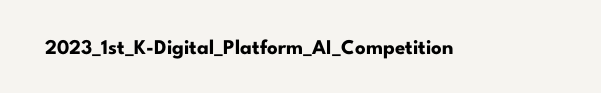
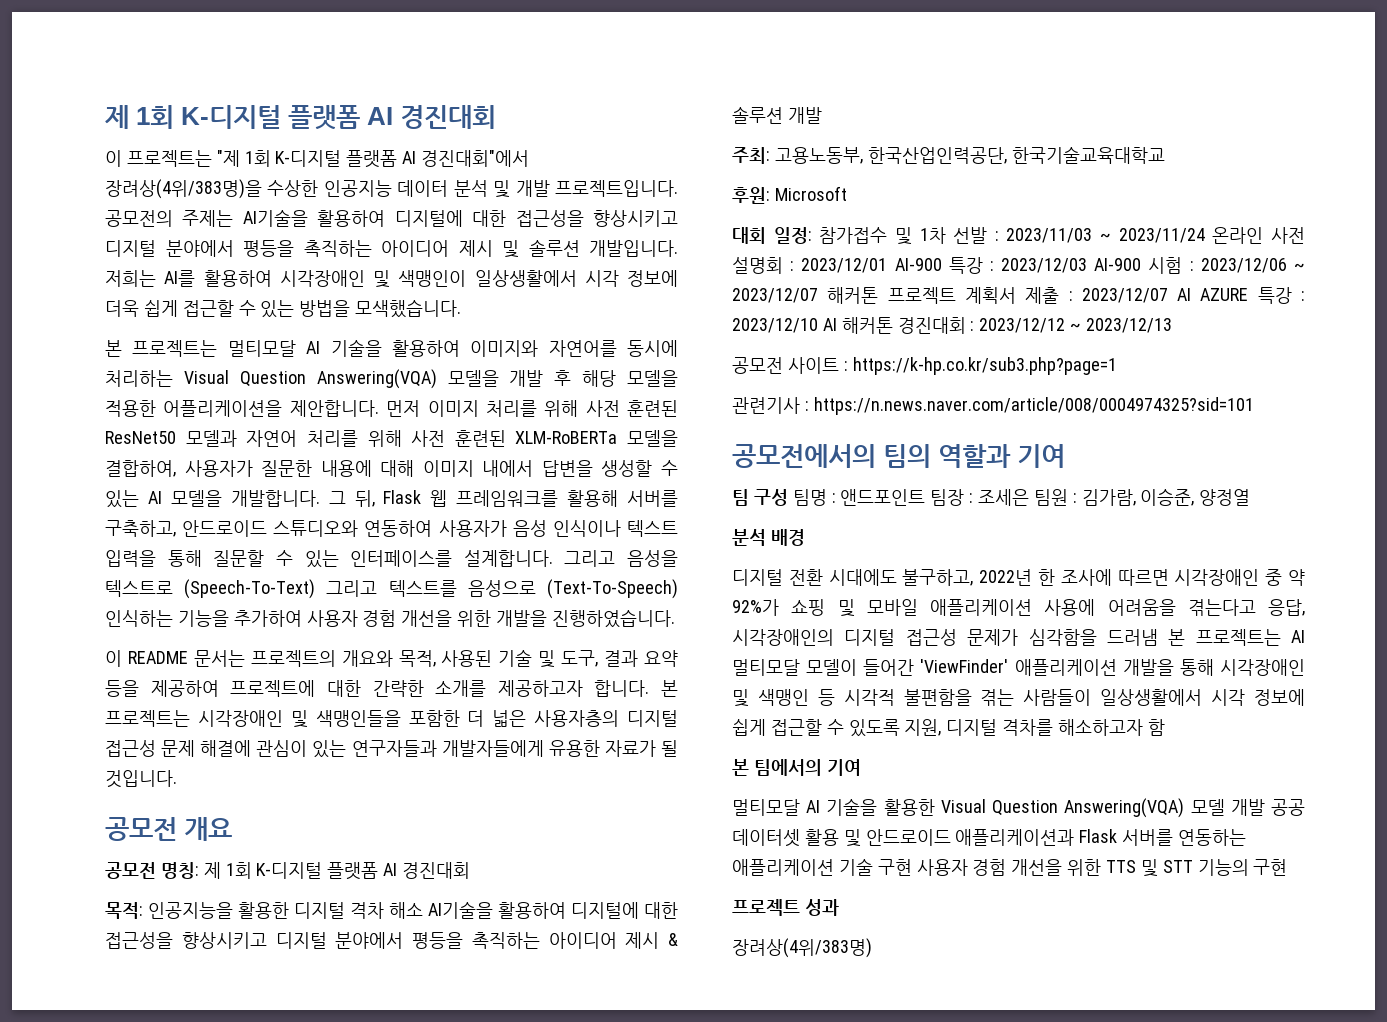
[45,39,454,59] 2023_1st_K-Digital_Platform_AI_Competition -> [105,105,497,130] [105,150,530,168] [105,179,679,199] [105,209,679,227] [105,239,678,258] [105,270,678,288] [105,299,462,318] [105,339,678,357] [105,369,678,389] [105,400,678,417] [105,430,678,447] [105,460,678,477] [105,490,678,508] [105,520,678,537] [105,550,678,568] [105,579,678,599] [105,609,675,628] [105,649,678,668] [105,680,678,697] [105,710,678,728] [105,740,678,758] [105,770,177,788] [105,817,233,841] [105,862,471,880] [105,901,678,919] [105,932,678,949] [732,106,822,124] [732,146,1165,164] [732,186,847,204] [732,227,1305,245] [732,257,1305,274] [732,287,1305,304] [732,317,1173,334] [732,357,1117,375] [732,397,1254,415] [732,444,1066,468] [732,488,1251,506] [732,529,805,546] [732,569,1305,586] [732,599,1305,617] [732,629,1305,646] [732,659,1305,676] [732,689,1305,707] [732,719,1165,737] [732,759,861,776] [732,798,1305,818] [732,829,1247,847] [732,858,1288,877] [732,899,839,916] [732,938,872,958] 제 1회 K-디지털 플랫폼 AI 경진대회 // 이 프로젝트는 "제 1회 K-디지털 플랫폼 AI 경진대회"에서 장려상(4위/383명)을 수상한 인공지능 데이터 분석 및 개발 프로젝트입니다. 공모전의 주제는 AI기술을 활용하여 디지털에 대한 접근성을 향상시키고 디지털 분야에서 평등을 촉직하는 아이디어 제시 및 솔루션 개발입니다. 저희는 AI를 활용하여 시각장애인 및 색맹인이 일상생활에서 시각 정보에 더욱 쉽게 접근할 수 있는 방법을 모색했습니다. // 본 프로젝트는 멀티모달 AI 기술을 활용하여 이미지와 자연어를 동시에 처리하는 Visual Question Answering(VQA) 모델을 개발 후 해당 모델을 적용한 어플리케이션을 제안합니다. 먼저 이미지 처리를 위해 사전 훈련된 ResNet50 모델과 자연어 처리를 위해 사전 훈련된 XLM-RoBERTa 모델을 결합하여, 사용자가 질문한 내용에 대해 이미지 내에서 답변을 생성할 수 있는 AI 모델을 개발합니다. 그 뒤, Flask 웹 프레임워크를 활용해 서버를 구축하고, 안드로이드 스튜디오와 연동하여 사용자가 음성 인식이나 텍스트 입력을 통해 질문할 수 있는 인터페이스를 설계합니다. 그리고 음성을 텍스트로 (Speech-To-Text) 그리고 텍스트를 음성으로 (Text-To-Speech) 인식하는 기능을 추가하여 사용자 경험 개선을 위한 개발을 진행하였습니다. // 이 README 문서는 프로젝트의 개요와 목적, 사용된 기술 및 도구, 결과 요약 등을 제공하여 프로젝트에 대한 간략한 소개를 제공하고자 합니다. 본 프로젝트는 시각장애인 및 색맹인들을 포함한 더 넓은 사용자층의 디지털 접근성 문제 해결에 관심이 있는 연구자들과 개발자들에게 유용한 자료가 될 것입니다. // 공모전 개요 // 공모전 명칭: 제 1회 K-디지털 플랫폼 AI 경진대회 // 목적: 인공지능을 활용한 디지털 격차 해소 AI기술을 활용하여 디지털에 대한 접근성을 향상시키고 디지털 분야에서 평등을 촉직하는 아이디어 제시 & 솔루션 개발 // 주최: 고용노동부, 한국산업인력공단, 한국기술교육대학교 // 후원: Microsoft // 대회 일정: 참가접수 및 1차 선발 : 2023/11/03 ~ 2023/11/24 온라인 사전 설명회 : 2023/12/01 AI-900 특강 : 2023/12/03 AI-900 시험 : 2023/12/06 ~ 2023/12/07 해커톤 프로젝트 계획서 제출 : 2023/12/07 AI AZURE 특강 : 2023/12/10 AI 해커톤 경진대회 : 2023/12/12 ~ 2023/12/13 // 공모전 사이트 : https://k-hp.co.kr/sub3.php?page=1 // 관련기사 : https://n.news.naver.com/article/008/0004974325?sid=101 // 공모전에서의 팀의 역할과 기여 // 팀 구성 팀명 : 앤드포인트 팀장 : 조세은 팀원 : 김가람, 이승준, 양정열 // 분석 배경 // 디지털 전환 시대에도 불구하고, 2022년 한 조사에 따르면 시각장애인 중 약 92%가 쇼핑 및 모바일 애플리케이션 사용에 어려움을 겪는다고 응답, 시각장애인의 디지털 접근성 문제가 심각함을 드러냄 본 프로젝트는 AI 멀티모달 모델이 들어간 'ViewFinder' 애플리케이션 개발을 통해 시각장애인 및 색맹인 등 시각적 불편함을 겪는 사람들이 일상생활에서 시각 정보에 쉽게 접근할 수 있도록 지원, 디지털 격차를 해소하고자 함 // 본 팀에서의 기여 // 멀티모달 AI 기술을 활용한 Visual Question Answering(VQA) 모델 개발 공공 데이터셋 활용 및 안드로이드 애플리케이션과 Flask 서버를 연동하는 애플리케이션 기술 구현 사용자 경험 개선을 위한 TTS 및 STT 기능의 구현 // 프로젝트 성과 // 장려상(4위/383명)

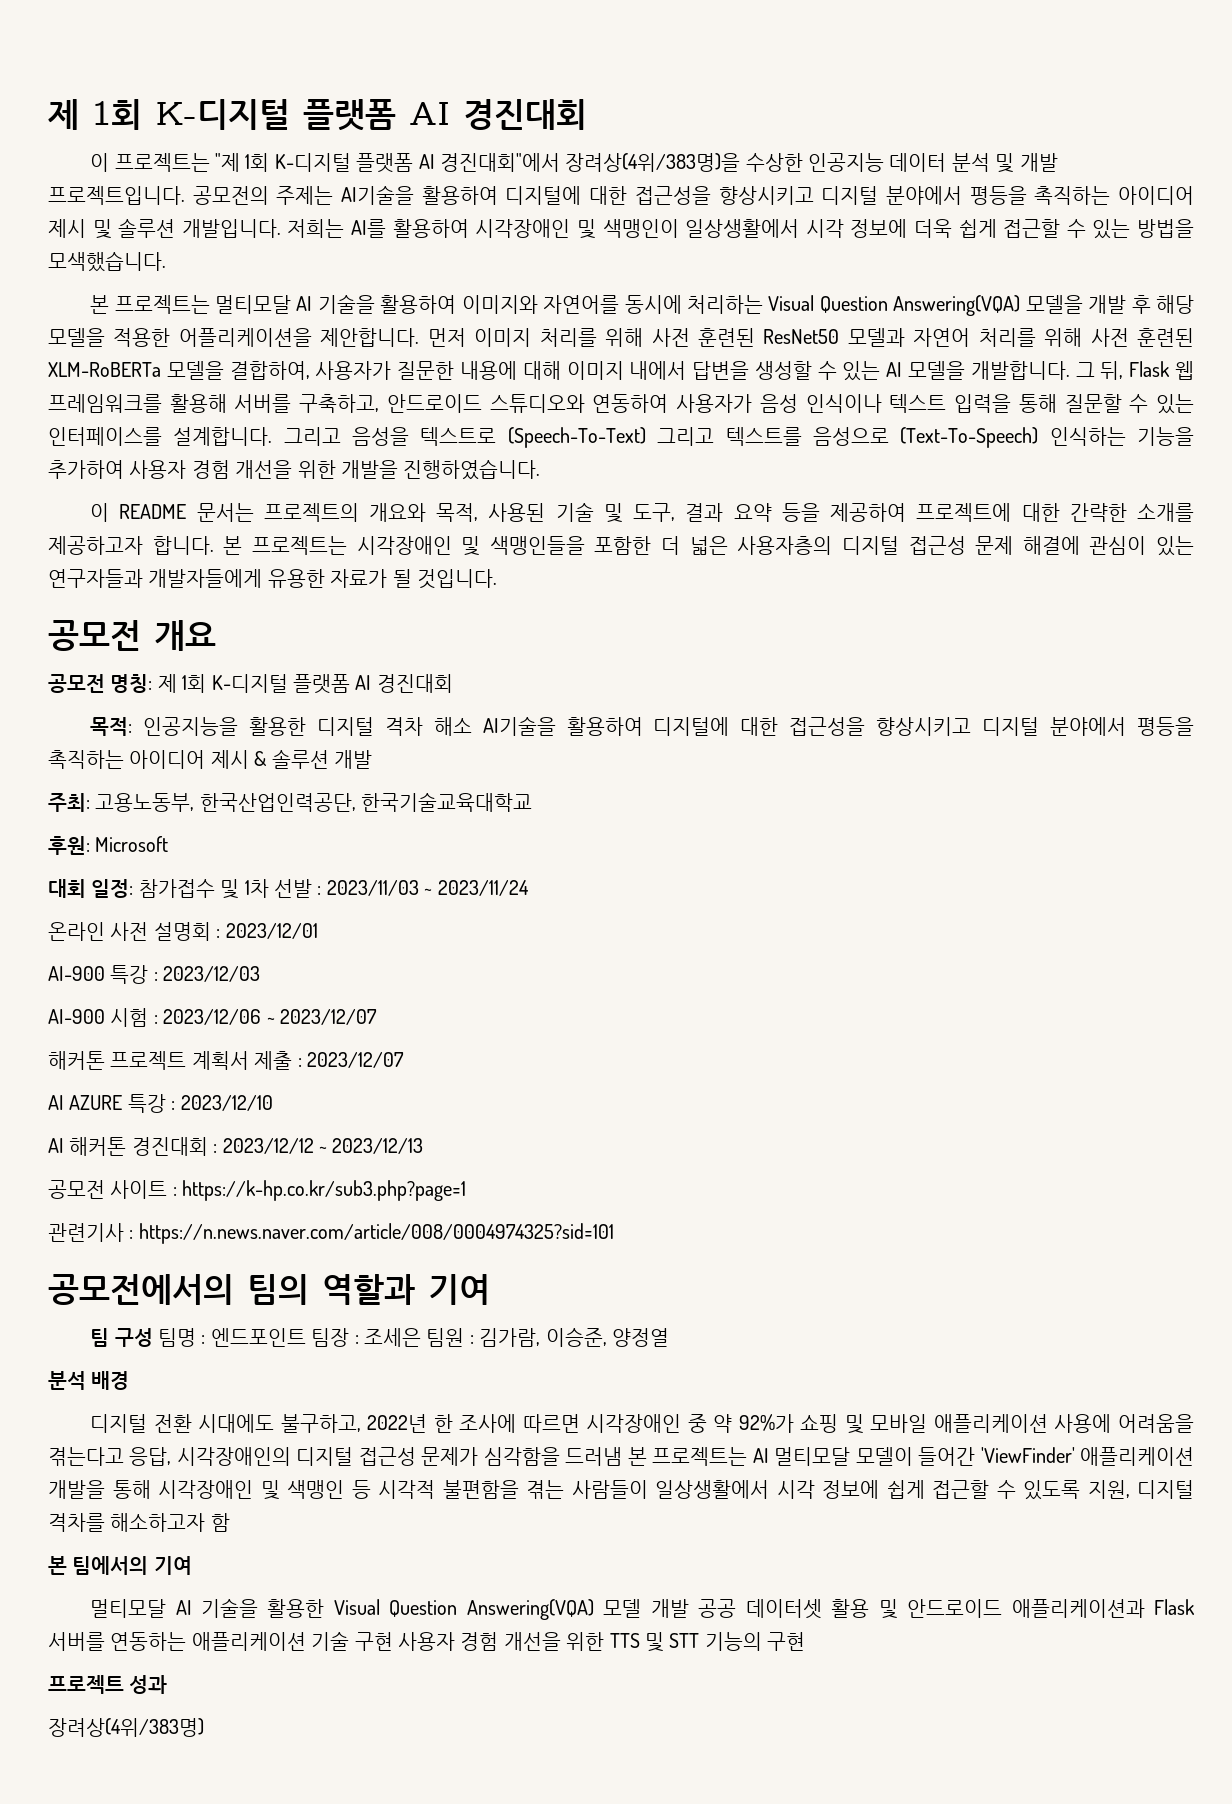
(1205, 235) none -> (529, 888) //
(888, 265) none -> (318, 931) //
(1088, 265) none -> (261, 974) //
(818, 295) none -> (377, 1017) //
(1168, 295) none -> (404, 1060) //
(818, 325) none -> (273, 1103) //
[840,489,926,506] 앤드포인트 -> [210,1328,306,1347] 엔드포인트

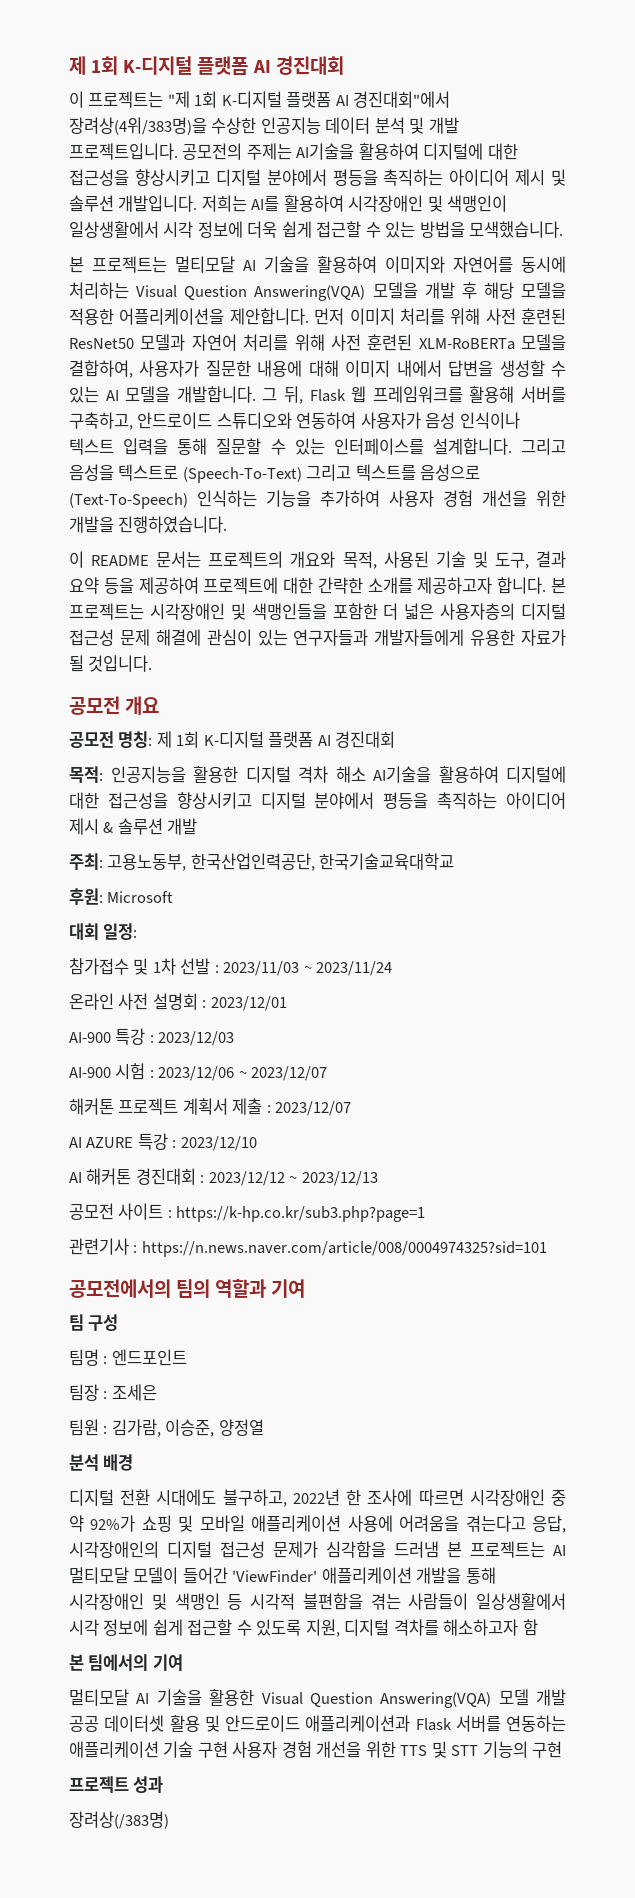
(134, 888) none -> (138, 931) //
(153, 1337) none -> (119, 1322) //
(306, 1337) none -> (187, 1357) //
(421, 1337) none -> (157, 1392) //
[48,1718,204,1737] 장려상(4위/383명) -> [69,1811,169,1829] 장려상(/383명)

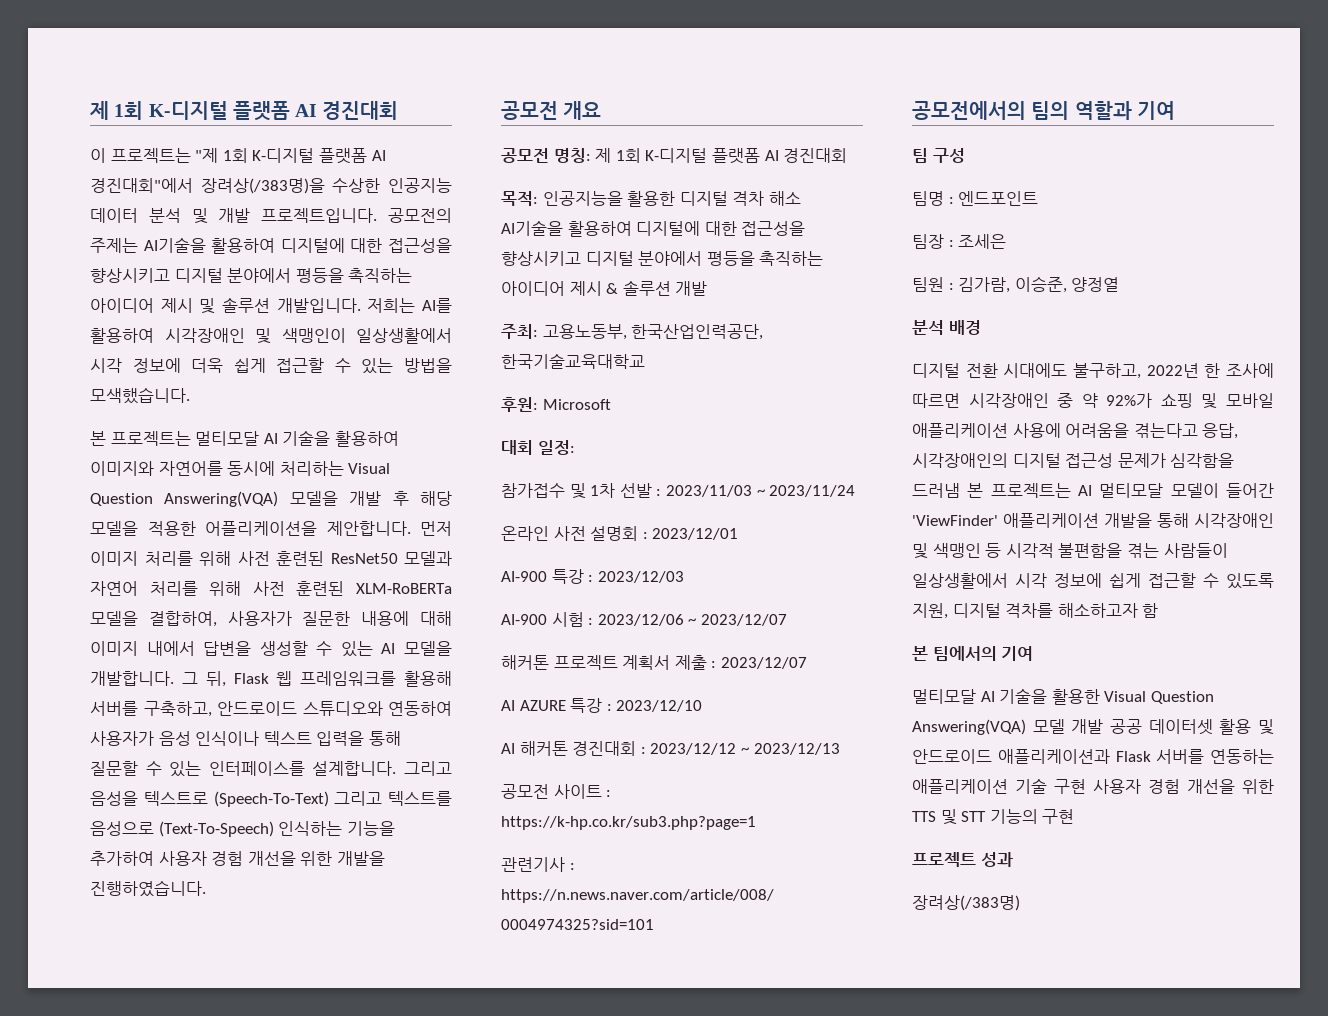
[69,117,207,135] 장려상(4위/383명)을 -> [200,178,325,194] 장려상(/383명)을
[69,551,567,569] [69,577,566,594] [69,603,566,620] [69,629,566,646] [69,655,153,672] // 이 README 문서는 프로젝트의 개요와 목적, 사용된 기술 및 도구, 결과 요약 등을 제공하여 프로젝트에 대한 간략한 소개를 제공하고자 합니다. 본 프로젝트는 시각장애인 및 색맹인들을 포함한 더 넓은 사용자층의 디지털 접근성 문제 해결에 관심이 있는 연구자들과 개발자들에게 유용한 자료가 될 것입니다. -> (206, 888) none

